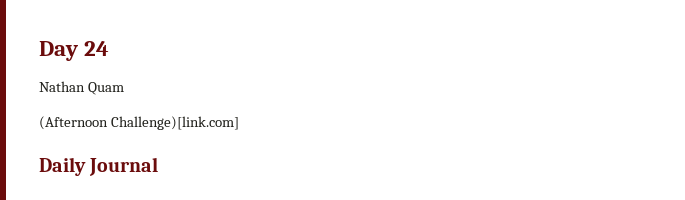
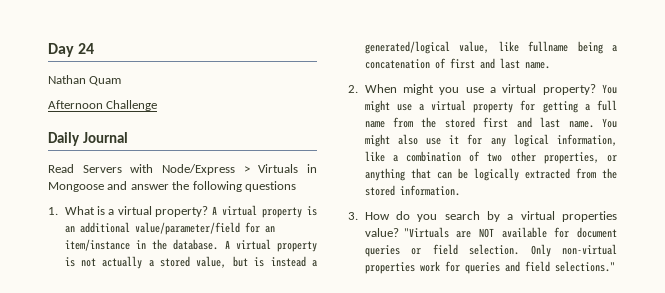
[39,116,239,130] (Afternoon Challenge)[link.com] -> [48,100,158,111] Afternoon Challenge
(159, 166) none -> [48,164,317,175] [48,181,296,192] [48,205,317,218] [64,222,275,235] [64,239,317,252] [64,256,318,269] [364,41,617,54] [364,58,550,69] [348,84,617,95] [364,100,617,113] [364,117,617,128] [364,134,617,147] [364,151,617,164] [364,168,617,181] [364,185,460,196] [348,211,617,222] [364,227,617,238] [364,244,617,257] [364,261,615,274] // Read Servers with Node/Express > Virtuals in Mongoose and answer the following questions // 1. What is a virtual property? A virtual property is an additional value/parameter/field for an item/instance in the database. A virtual property is not actually a stored value, but is instead a generated/logical value, like fullname being a concatenation of first and last name. // 2. When might you use a virtual property? You might use a virtual property for getting a full name from the stored first and last name. You might also use it for any logical information, like a combination of two other properties, or anything that can be logically extracted from the stored information. // 3. How do you search by a virtual properties value? "Virtuals are NOT available for document queries or field selection. Only non-virtual properties work for queries and field selections."

